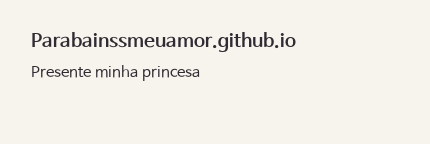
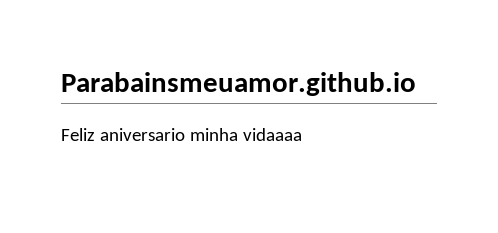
[31,32,296,52] [31,65,200,81] Parabainssmeuamor.github.io // Presente minha princesa -> [61,72,416,96] [61,128,302,141] Parabainsmeuamor.github.io // Feliz aniversario minha vidaaaa

